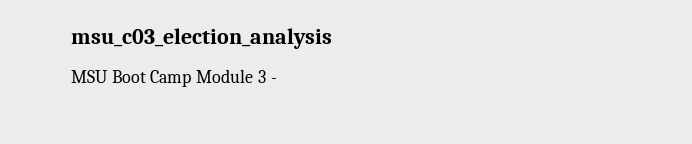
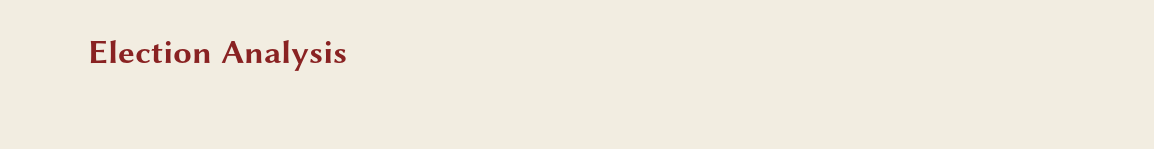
[71,28,332,49] [71,69,277,87] msu_c03_election_analysis // MSU Boot Camp Module 3 - -> [88,40,348,71] Election Analysis

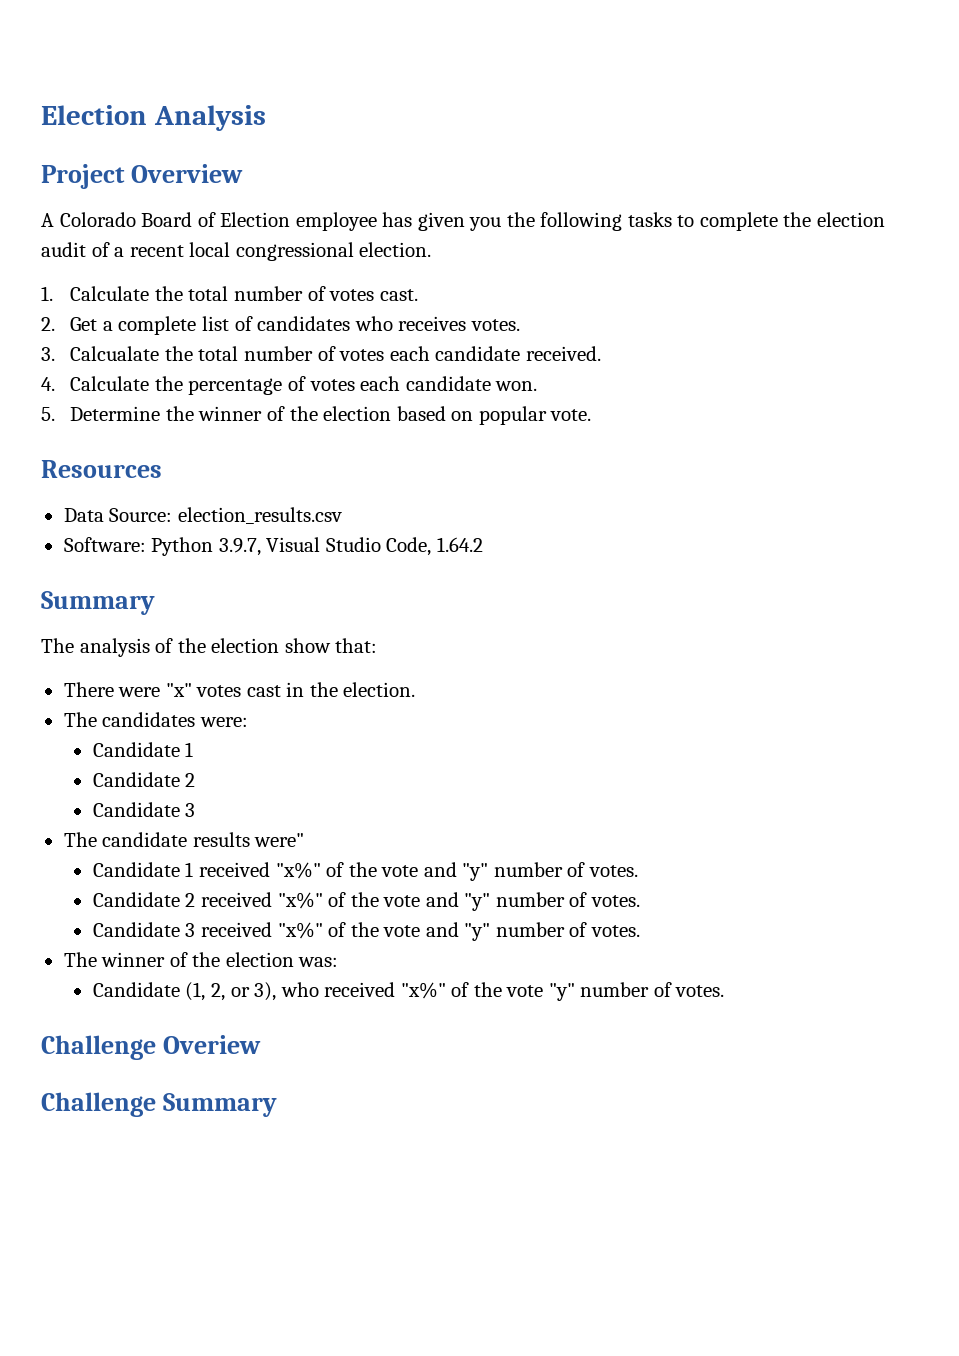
(348, 55) none -> [41,164,243,189] [41,212,886,231] [41,242,432,261] [41,286,418,301] [41,316,520,335] [41,346,601,361] [41,376,538,395] [41,406,592,425] [41,460,162,478] [63,507,342,524] [63,537,483,556] [41,591,155,615] [41,638,378,657] [63,682,416,697] [63,712,248,727] [92,742,194,757] [92,772,196,787] [92,802,196,817] [63,832,305,847] [92,862,638,881] [92,892,640,911] [92,922,640,941] [63,952,339,967] [92,982,725,1001] [41,1035,261,1060] [41,1092,277,1117] // Project Overview // A Colorado Board of Election employee has given you the following tasks to complete the election audit of a recent local congressional election. // 1. Calculate the total number of votes cast. // 2. Get a complete list of candidates who receives votes. // 3. Calcualate the total number of votes each candidate received. // 4. Calculate the percentage of votes each candidate won. // 5. Determine the winner of the election based on popular vote. // Resources // Data Source: election_results.csv // Software: Python 3.9.7, Visual Studio Code, 1.64.2 // Summary // The analysis of the election show that: // There were "x" votes cast in the election. // The candidates were: // Candidate 1 // Candidate 2 // Candidate 3 // The candidate results were" // Candidate 1 received "x%" of the vote and "y" number of votes. // Candidate 2 received "x%" of the vote and "y" number of votes. // Candidate 3 received "x%" of the vote and "y" number of votes. // The winner of the election was: // Candidate (1, 2, or 3), who received "x%" of the vote "y" number of votes. // Challenge Overiew // Challenge Summary

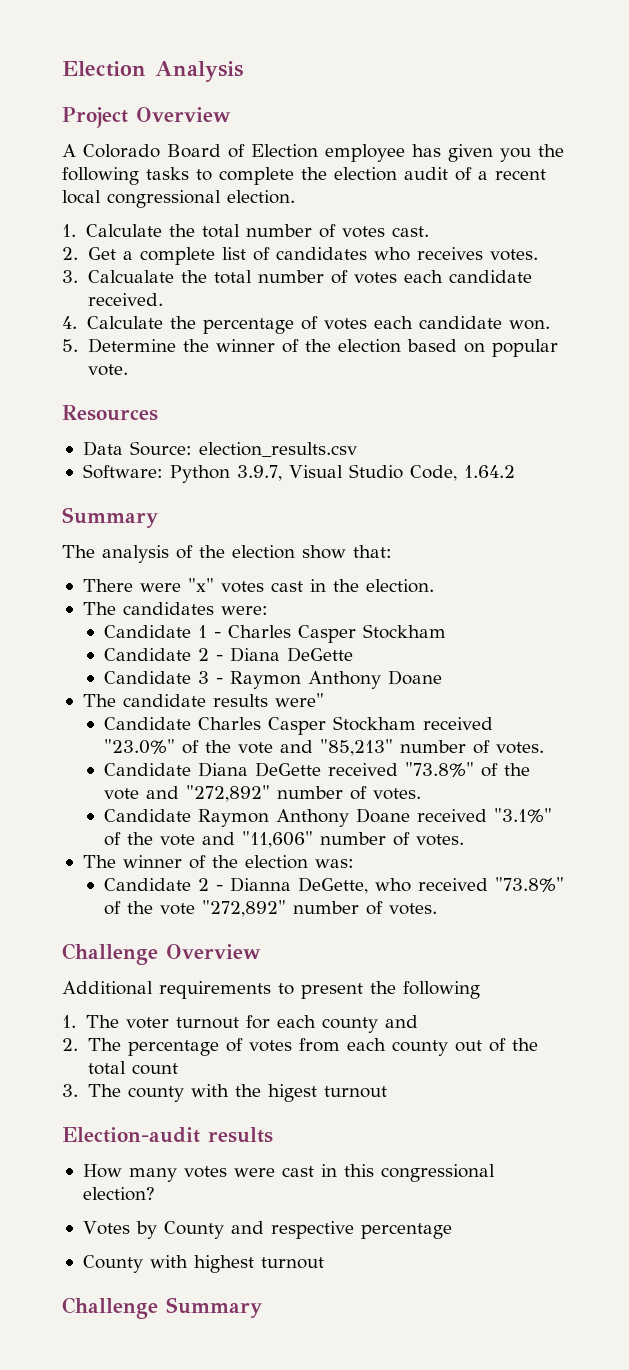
[92,772,196,787] [92,802,196,817] // Candidate 2 // Candidate 3 -> [214,624,447,643] [104,647,354,662] [104,670,443,689] - Charles Casper Stockham // Candidate 2 - Diana DeGette // Candidate 3 - Raymon Anthony Doane
[185,862,638,881] [92,892,640,911] [92,922,491,941] 1 received "x%" of the vote and "y" number of votes. // Candidate 2 received "x%" of the vote and "y" number of votes. // Candidate 3 received "x%" of the vote and "y" -> [198,716,494,735] [104,739,545,756] [104,762,531,777] [104,785,422,802] [104,808,553,827] [104,831,314,848] Charles Casper Stockham received "23.0%" of the vote and "85,213" number of votes. // Candidate Diana DeGette received "73.8%" of the vote and "272,892" number of votes. // Candidate Raymon Anthony Doane received "3.1%" of the vote and "11,606"
[185,982,277,1001] (1, 2, or 3), -> [198,877,369,894] 2 - Dianna DeGette,
[400,982,575,1001] "x%" of the vote "y" -> [495,877,565,892] [104,900,287,917] "73.8%" of the vote "272,892"
[162,1035,261,1054] Overiew -> [166,944,261,959] [62,981,480,999] [62,1015,418,1033] [62,1038,538,1056] [87,1061,178,1075] [62,1084,387,1102] [62,1127,273,1143] [82,1164,495,1182] [82,1187,155,1201] [82,1221,452,1239] [82,1255,324,1273] Overview // Additional requirements to present the following // 1. The voter turnout for each county and // 2. The percentage of votes from each county out of the total count // 3. The county with the higest turnout // Election-audit results // How many votes were cast in this congressional election? // Votes by County and respective percentage // County with highest turnout

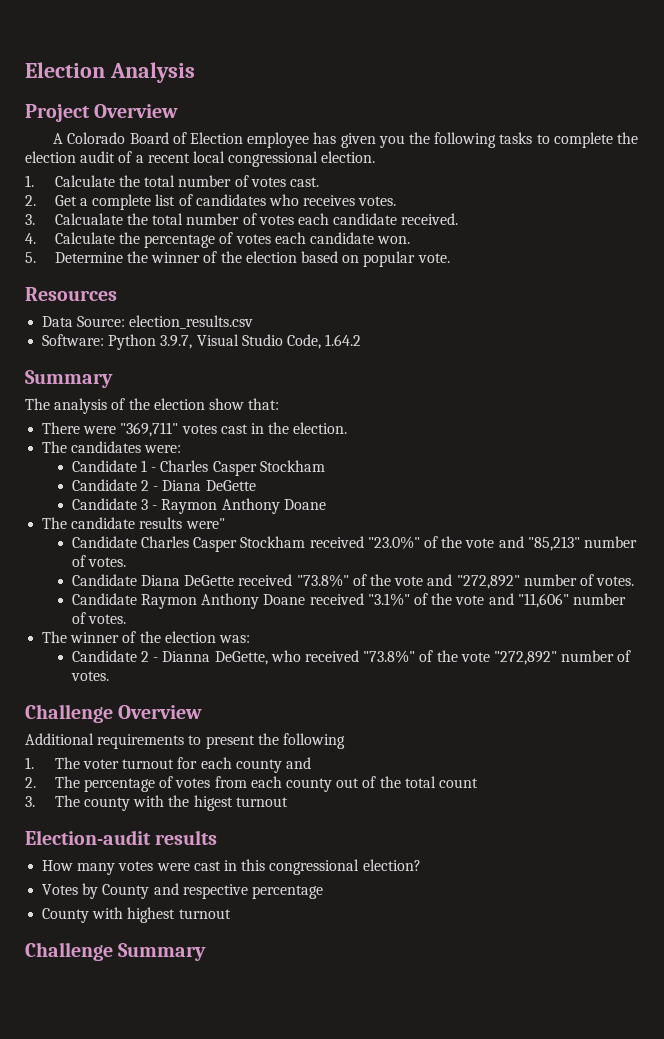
[187,578,214,592] "x" -> [120,422,179,437] "369,711"

